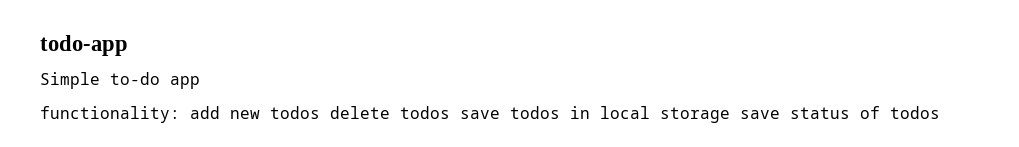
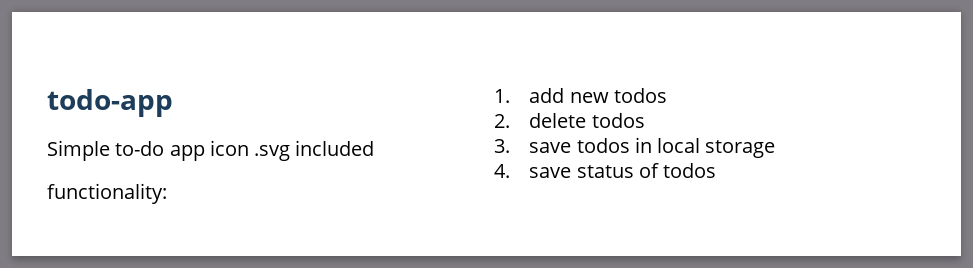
(200, 82) none -> [209,140,375,161] icon .svg included
(180, 114) none -> [494,89,510,103] // 1.
(320, 112) none -> [494,114,510,128] // 2.
(450, 112) none -> [494,139,510,153] // 3.
(730, 115) none -> [494,164,510,178] // 4.

